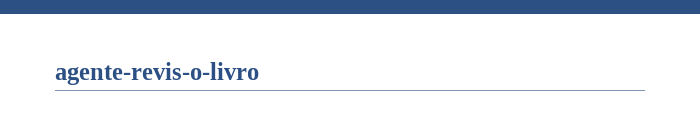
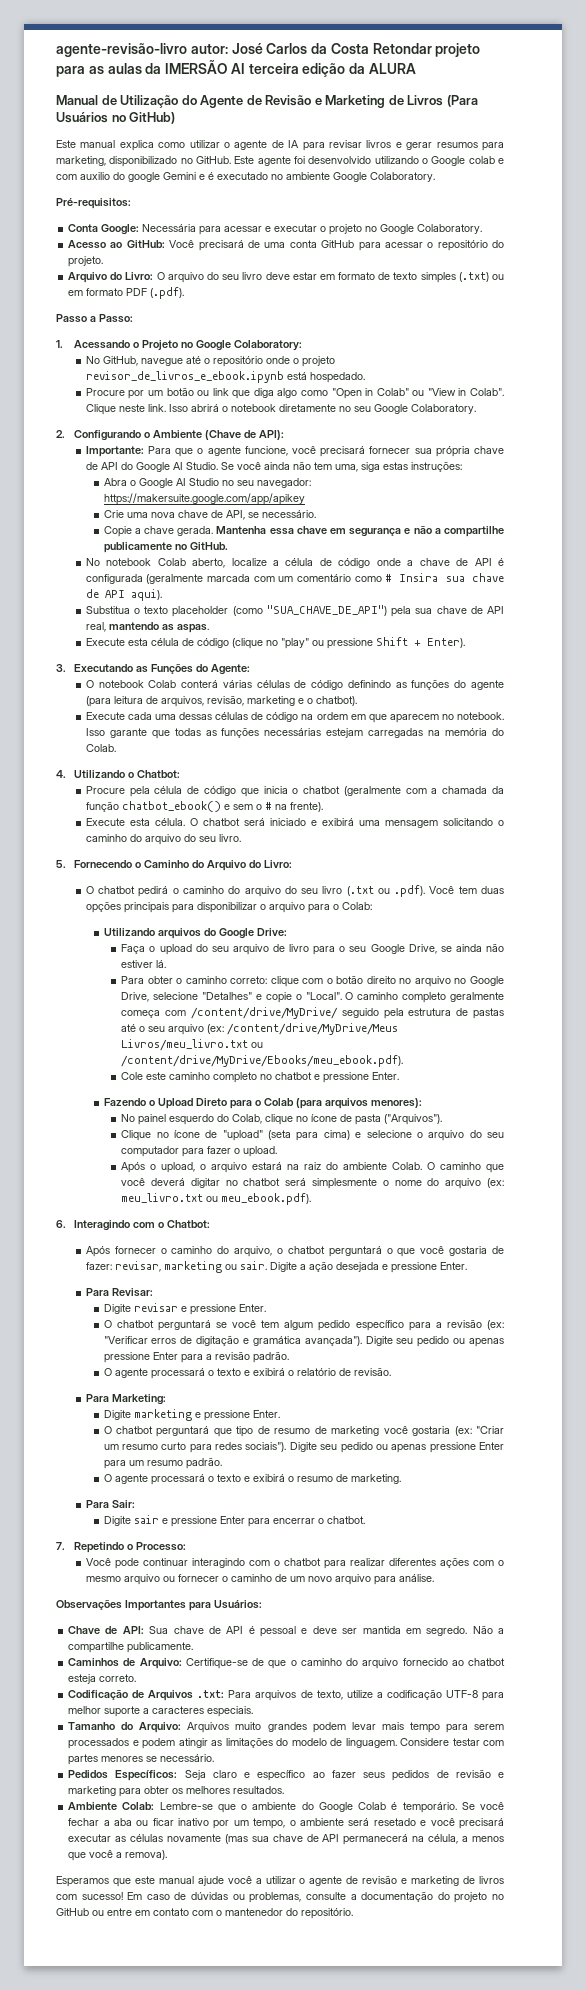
[55,62,259,85] agente-revis-o-livro -> [56,43,481,57] [56,60,417,77] [56,95,478,108] [56,112,176,124] [56,140,504,151] [56,156,504,167] [56,172,435,182] [56,198,131,209] [68,224,483,235] [68,240,504,251] [68,256,104,267] [68,272,504,283] [68,287,185,299] [56,314,133,323] [56,340,302,351] [85,356,335,367] [85,371,365,383] [85,387,504,399] [85,404,476,415] [56,430,284,441] [85,446,504,457] [85,461,462,472] [103,478,311,488] [103,493,305,505] [103,510,316,520] [103,525,504,537] [103,542,228,553] [85,558,504,568] [85,573,504,584] [85,589,162,601] [85,605,505,617] [85,622,209,633] [85,637,465,649] [56,664,250,675] [85,679,505,690] [85,695,357,707] [85,712,505,723] [85,727,504,739] [85,744,116,752] [56,770,180,778] [85,786,505,797] [85,801,323,812] [85,818,505,828] [85,834,241,845] [56,860,292,871] [85,885,504,897] [85,901,372,913] [103,928,287,939] [121,943,504,955] [121,960,167,968] [121,975,504,987] [121,992,504,1003] [121,1007,504,1019] [121,1023,399,1035] [121,1039,264,1051] [121,1055,404,1067] [121,1072,400,1083] [103,1098,422,1109] [121,1114,443,1125] [121,1130,505,1141] [121,1146,278,1157] [121,1162,504,1173] [121,1178,504,1189] [121,1193,312,1205] [56,1220,210,1231] [85,1246,505,1257] [85,1261,467,1273] [85,1288,153,1297] [103,1303,266,1315] [103,1319,505,1331] [103,1335,504,1347] [103,1351,289,1363] [103,1367,391,1379] [85,1394,166,1405] [103,1409,280,1421] [103,1426,504,1437] [103,1442,505,1453] [103,1457,222,1469] [103,1474,401,1485] [85,1500,135,1508] [103,1515,365,1527] [56,1542,186,1553] [85,1557,505,1569] [85,1574,434,1585] [56,1600,262,1611] [68,1625,504,1637] [68,1642,194,1653] [68,1658,506,1669] [68,1674,137,1684] [68,1689,504,1701] [68,1706,254,1717] [68,1722,504,1733] [68,1737,505,1749] [68,1754,215,1765] [68,1769,505,1781] [68,1786,285,1797] [68,1802,505,1813] [68,1818,504,1829] [68,1834,504,1845] [68,1850,168,1861] [56,1875,505,1887] [56,1891,505,1903] [56,1908,353,1919] agente-revisão-livro autor: José Carlos da Costa Retondar projeto para as aulas da IMERSÃO AI terceira edição da ALURA // Manual de Utilização do Agente de Revisão e Marketing de Livros (Para Usuários no GitHub) // Este manual explica como utilizar o agente de IA para revisar livros e gerar resumos para marketing, disponibilizado no GitHub. Este agente foi desenvolvido utilizando o Google colab e com auxilio do google Gemini e é executado no ambiente Google Colaboratory. // Pré-requisitos: // Conta Google: Necessária para acessar e executar o projeto no Google Colaboratory. // Acesso ao GitHub: Você precisará de uma conta GitHub para acessar o repositório do projeto. // Arquivo do Livro: O arquivo do seu livro deve estar em formato de texto simples (.txt) ou em formato PDF (.pdf). // Passo a Passo: // 1. Acessando o Projeto no Google Colaboratory: // No GitHub, navegue até o repositório onde o projeto revisor_de_livros_e_ebook.ipynb está hospedado. // Procure por um botão ou link que diga algo como "Open in Colab" ou "View in Colab". Clique neste link. Isso abrirá o notebook diretamente no seu Google Colaboratory. // 2. Configurando o Ambiente (Chave de API): // Importante: Para que o agente funcione, você precisará fornecer sua própria chave de API do Google AI Studio. Se você ainda não tem uma, siga estas instruções: // Abra o Google AI Studio no seu navegador: https://makersuite.google.com/app/apikey // Crie uma nova chave de API, se necessário. // Copie a chave gerada. Mantenha essa chave em segurança e não a compartilhe publicamente no GitHub. // No notebook Colab aberto, localize a célula de código onde a chave de API é configurada (geralmente marcada com um comentário como # Insira sua chave de API aqui). // Substitua o texto placeholder (como "SUA_CHAVE_DE_API") pela sua chave de API real, mantendo as aspas. // Execute esta célula de código (clique no "play" ou pressione Shift + Enter). // 3. Executando as Funções do Agente: // O notebook Colab conterá várias células de código definindo as funções do agente (para leitura de arquivos, revisão, marketing e o chatbot). // Execute cada uma dessas células de código na ordem em que aparecem no notebook. Isso garante que todas as funções necessárias estejam carregadas na memória do Colab. // 4. Utilizando o Chatbot: // Procure pela célula de código que inicia o chatbot (geralmente com a chamada da função chatbot_ebook() e sem o # na frente). // Execute esta célula. O chatbot será iniciado e exibirá uma mensagem solicitando o caminho do arquivo do seu livro. // 5. Fornecendo o Caminho do Arquivo do Livro: // O chatbot pedirá o caminho do arquivo do seu livro (.txt ou .pdf). Você tem duas opções principais para disponibilizar o arquivo para o Colab: // Utilizando arquivos do Google Drive: // Faça o upload do seu arquivo de livro para o seu Google Drive, se ainda não estiver lá. // Para obter o caminho correto: clique com o botão direito no arquivo no Google Drive, selecione "Detalhes" e copie o "Local". O caminho completo geralmente começa com /content/drive/MyDrive/ seguido pela estrutura de pastas até o seu arquivo (ex: /content/drive/MyDrive/Meus Livros/meu_livro.txt ou /content/drive/MyDrive/Ebooks/meu_ebook.pdf). // Cole este caminho completo no chatbot e pressione Enter. // Fazendo o Upload Direto para o Colab (para arquivos menores): // No painel esquerdo do Colab, clique no ícone de pasta ("Arquivos"). // Clique no ícone de "upload" (seta para cima) e selecione o arquivo do seu computador para fazer o upload. // Após o upload, o arquivo estará na raiz do ambiente Colab. O caminho que você deverá digitar no chatbot será simplesmente o nome do arquivo (ex: meu_livro.txt ou meu_ebook.pdf). // 6. Interagindo com o Chatbot: // Após fornecer o caminho do arquivo, o chatbot perguntará o que você gostaria de fazer: revisar, marketing ou sair. Digite a ação desejada e pressione Enter. // Para Revisar: // Digite revisar e pressione Enter. // O chatbot perguntará se você tem algum pedido específico para a revisão (ex: "Verificar erros de digitação e gramática avançada"). Digite seu pedido ou apenas pressione Enter para a revisão padrão. // O agente processará o texto e exibirá o relatório de revisão. // Para Marketing: // Digite marketing e pressione Enter. // O chatbot perguntará que tipo de resumo de marketing você gostaria (ex: "Criar um resumo curto para redes sociais"). Digite seu pedido ou apenas pressione Enter para um resumo padrão. // O agente processará o texto e exibirá o resumo de marketing. // Para Sair: // Digite sair e pressione Enter para encerrar o chatbot. // 7. Repetindo o Processo: // Você pode continuar interagindo com o chatbot para realizar diferentes ações com o mesmo arquivo ou fornecer o caminho de um novo arquivo para análise. // Observações Importantes para Usuários: // Chave de API: Sua chave de API é pessoal e deve ser mantida em segredo. Não a compartilhe publicamente. // Caminhos de Arquivo: Certifique-se de que o caminho do arquivo fornecido ao chatbot esteja correto. // Codificação de Arquivos .txt: Para arquivos de texto, utilize a codificação UTF-8 para melhor suporte a caracteres especiais. // Tamanho do Arquivo: Arquivos muito grandes podem levar mais tempo para serem processados e podem atingir as limitações do modelo de linguagem. Considere testar com partes menores se necessário. // Pedidos Específicos: Seja claro e específico ao fazer seus pedidos de revisão e marketing para obter os melhores resultados. // Ambiente Colab: Lembre-se que o ambiente do Google Colab é temporário. Se você fechar a aba ou ficar inativo por um tempo, o ambiente será resetado e você precisará executar as células novamente (mas sua chave de API permanecerá na célula, a menos que você a remova). // Esperamos que este manual ajude você a utilizar o agente de revisão e marketing de livros com sucesso! Em caso de dúvidas ou problemas, consulte a documentação do projeto no GitHub ou entre em contato com o mantenedor do repositório.

